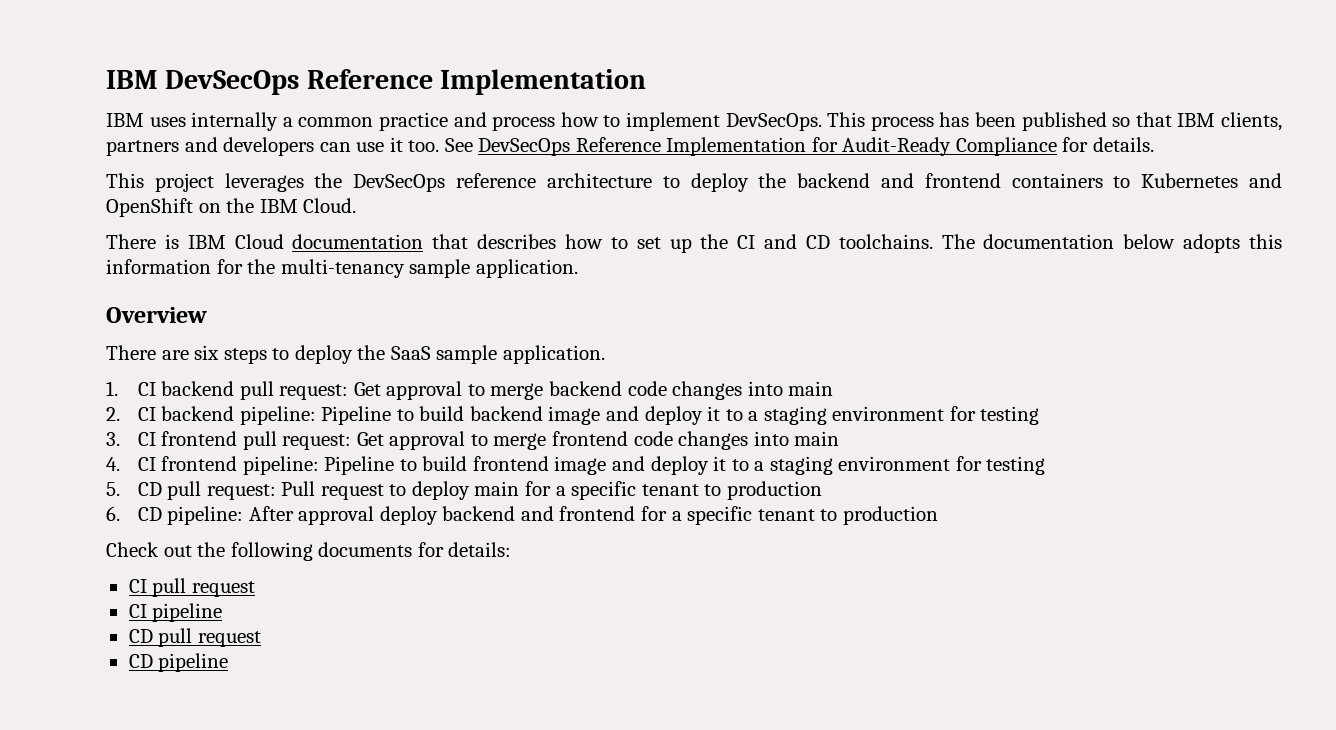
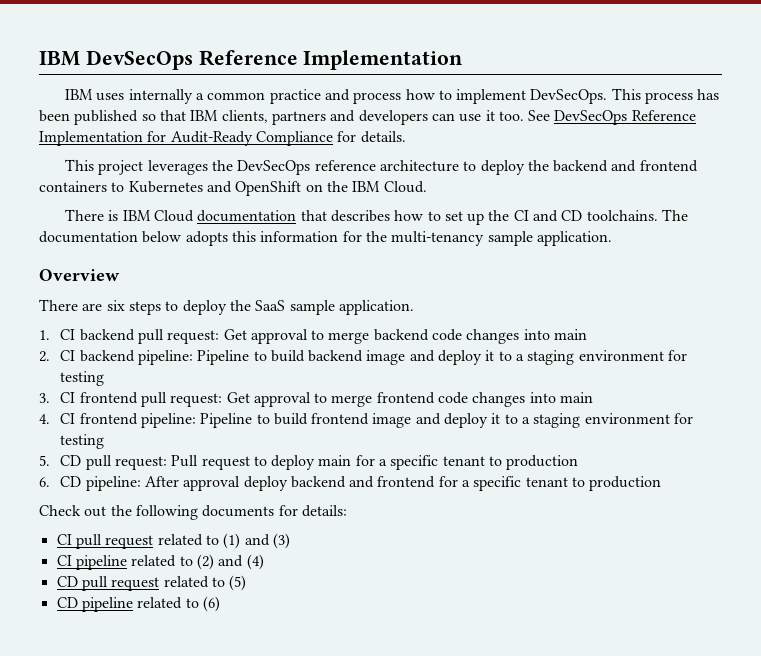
[128,603,223,622] // CI pipeline -> [157,533,290,549] [56,554,264,570] related to (1) and (3) // CI pipeline related to (2) and (4)
(261, 639) none -> [163,575,247,591] related to (5)
(229, 662) none -> [137,596,220,612] related to (6)

